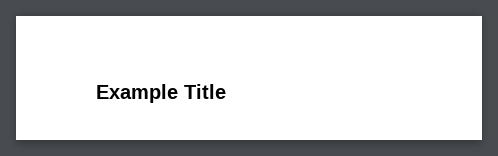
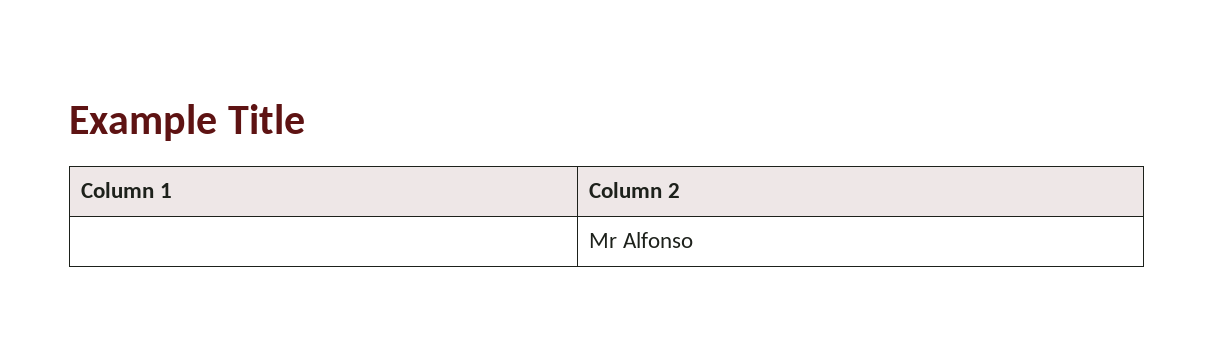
(226, 91) none -> [80,182,172,198] [588,182,680,198] [588,232,693,248] // Column 1 | Column 2 // | Mr Alfonso

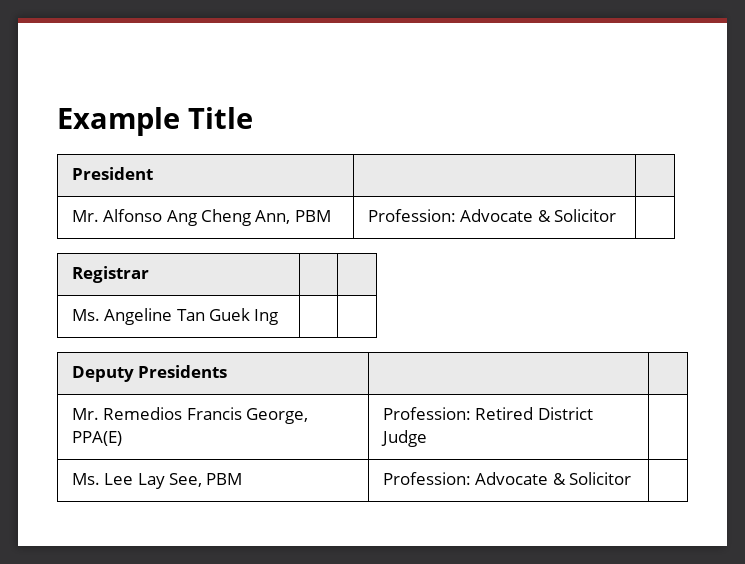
[80,182,172,198] [588,182,680,198] [588,232,693,248] Column 1 | Column 2 // | Mr Alfonso -> [71,167,153,180] [71,209,331,226] [367,209,616,222] [71,266,149,283] [71,308,279,325] [71,365,228,382] [71,407,308,424] [71,431,122,446] [382,407,593,420] [380,430,427,447] [71,473,243,489] [382,472,631,485] President | | // Mr. Alfonso Ang Cheng Ann, PBM | Profession: Advocate & Solicitor | // Registrar | | // Ms. Angeline Tan Guek Ing | | // Deputy Presidents | | // Mr. Remedios Francis George, PPA(E) | Profession: Retired District Judge | // Ms. Lee Lay See, PBM | Profession: Advocate & Solicitor |

